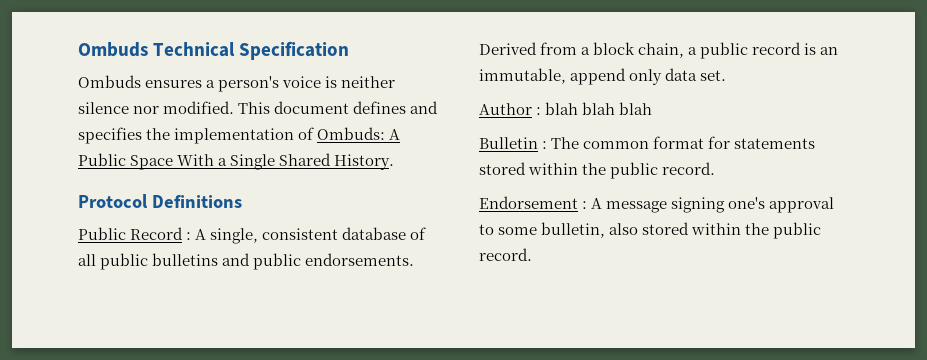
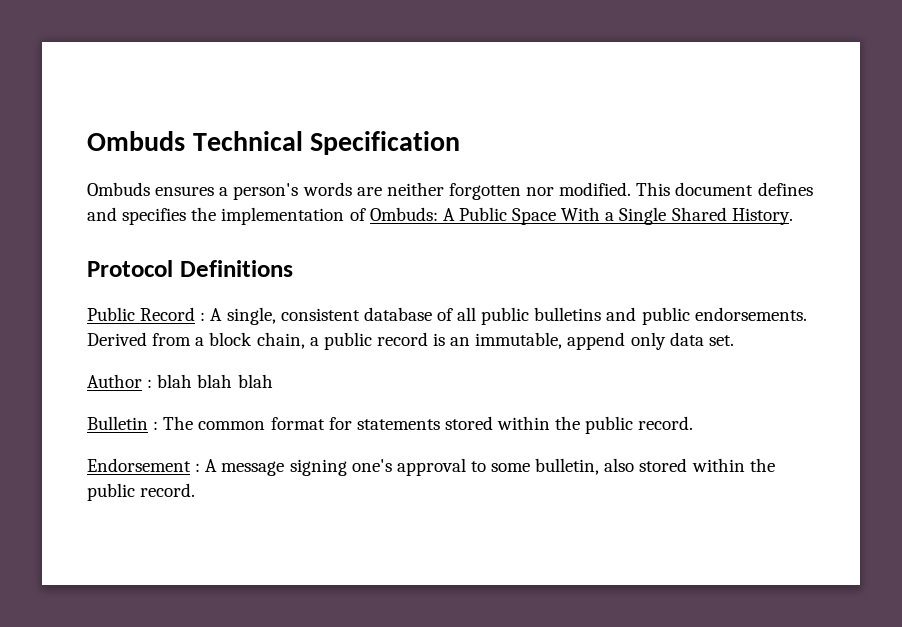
[282,76,396,88] [78,102,129,114] voice is neither silence -> [302,182,521,200] words are neither forgotten

